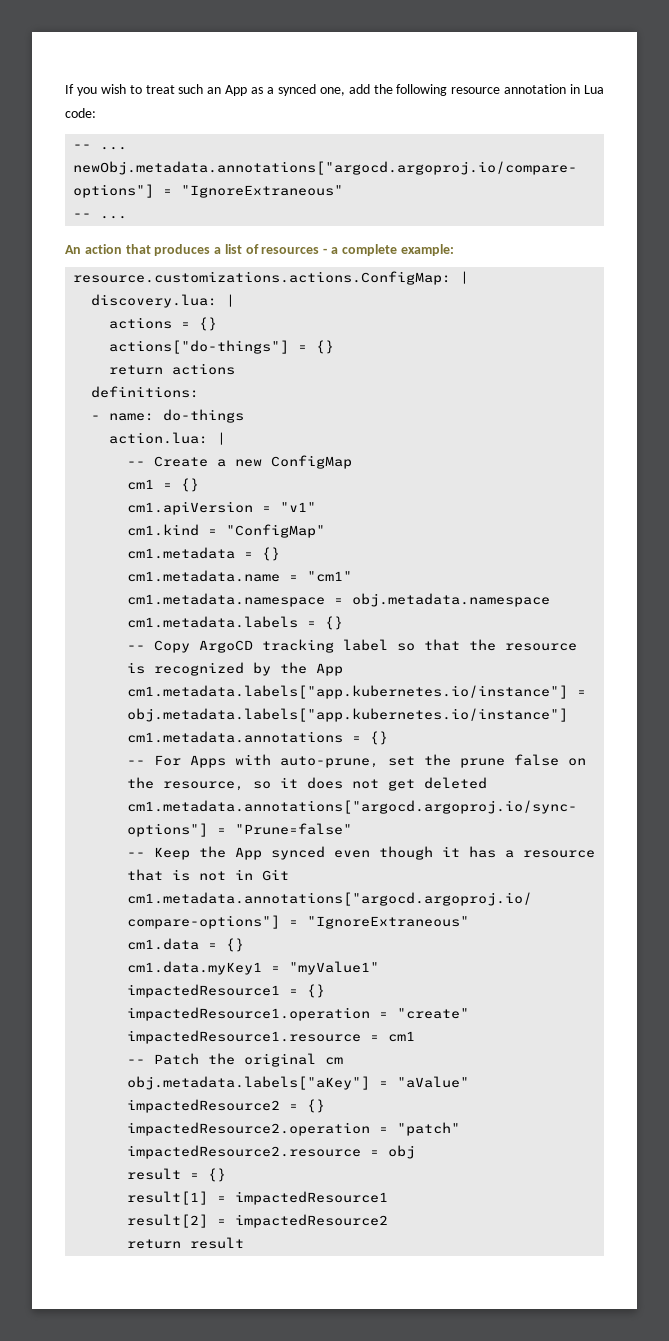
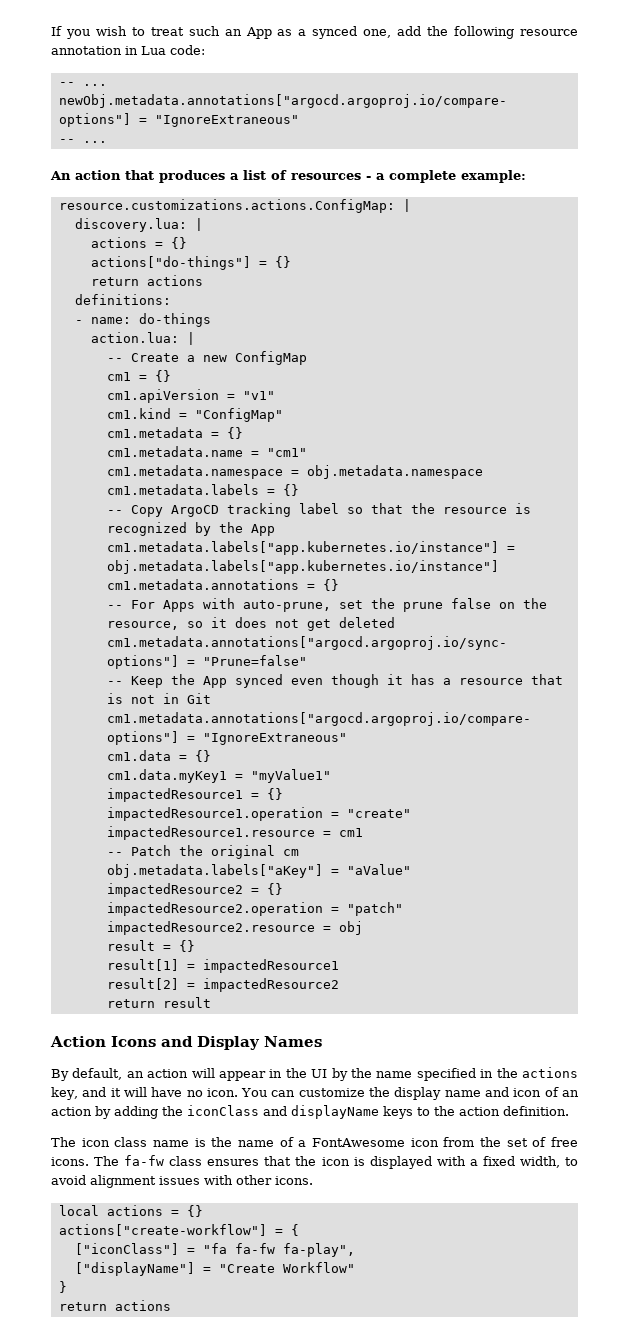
(245, 1243) none -> [50,1036,322,1050] [51,1067,578,1081] [51,1087,579,1100] [51,1105,569,1119] [51,1137,578,1147] [51,1155,578,1169] [51,1175,313,1188] [58,1205,203,1217] [58,1224,299,1236] [74,1243,355,1257] [74,1262,355,1276] [58,1281,67,1293] [58,1300,171,1311] // Action Icons and Display Names // By default, an action will appear in the UI by the name specified in the actions key, and it will have no icon. You can customize the display name and icon of an action by adding the iconClass and displayName keys to the action definition. // The icon class name is the name of a FontAwesome icon from the set of free icons. The fa-fw class ensures that the icon is displayed with a fixed width, to avoid alignment issues with other icons. // local actions = {} // actions["create-workflow"] = { // ["iconClass"] = "fa fa-fw fa-play", // ["displayName"] = "Create Workflow" // } // return actions

